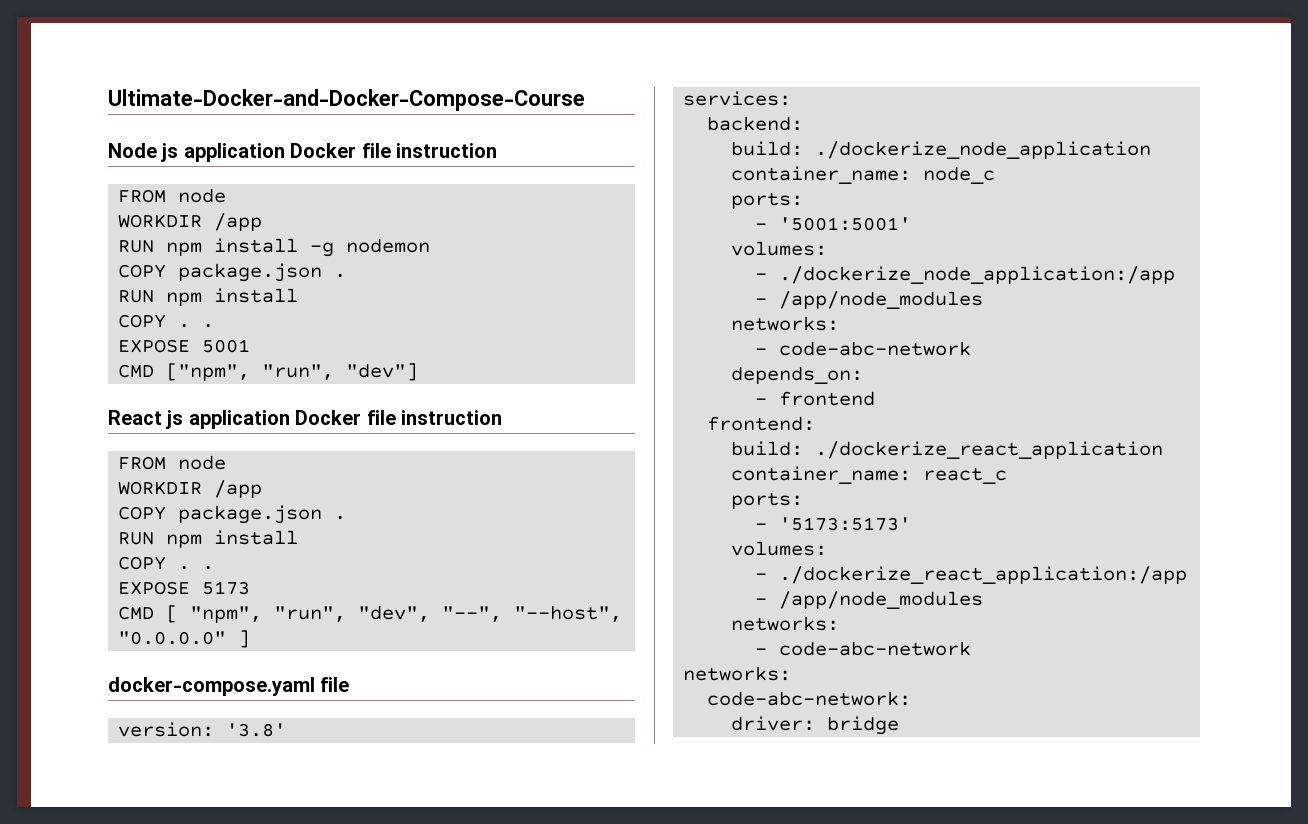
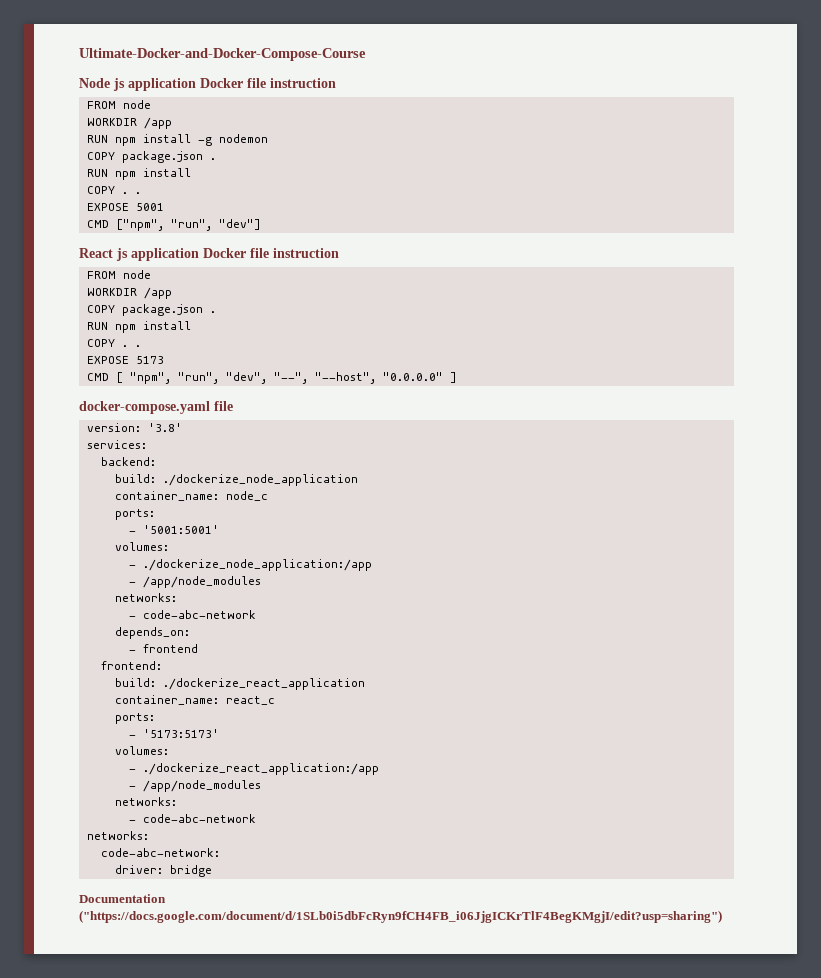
(900, 725) none -> [79,894,166,903] [79,910,722,923] // Documentation ("https://docs.google.com/document/d/1SLb0i5dbFcRyn9fCH4FB_i06JjgICKrTlF4BegKMgjI/edit?usp=sharing")

